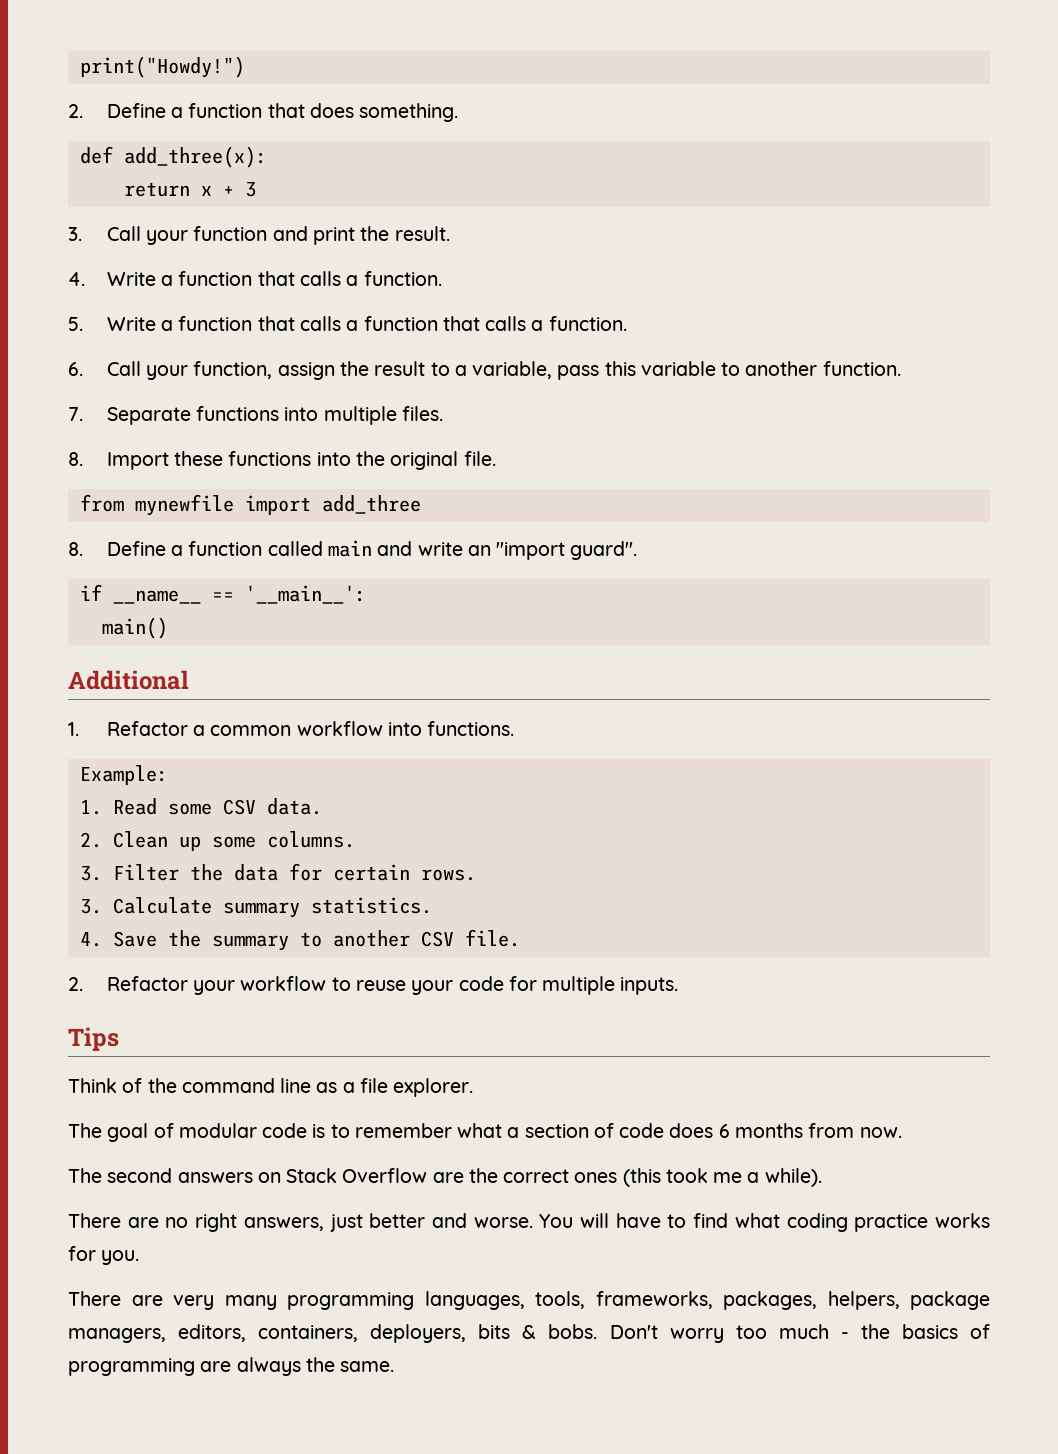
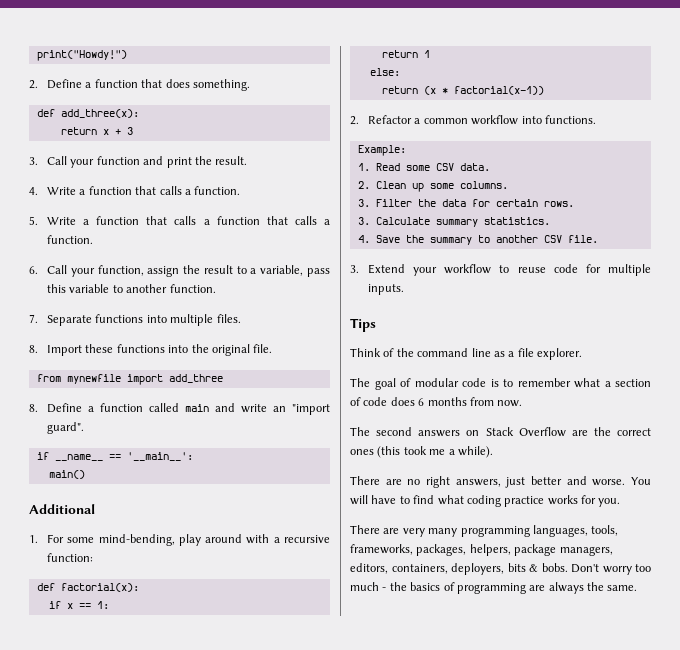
(79, 729) none -> [47,534,330,546] [47,553,94,562] [36,583,139,592] [48,601,109,609] [381,50,430,58] [369,68,400,76] [381,86,544,95] [350,116,359,125] For some mind-bending, play around with a recursive function: // def factorial(x): // if x == 1: // return 1 // else: // return (x * factorial(x-1)) // 2.
[68,976,188,991] 2. Refactor -> [350,264,406,274] 3. Extend
[411,980,454,995] your -> (546, 270) none

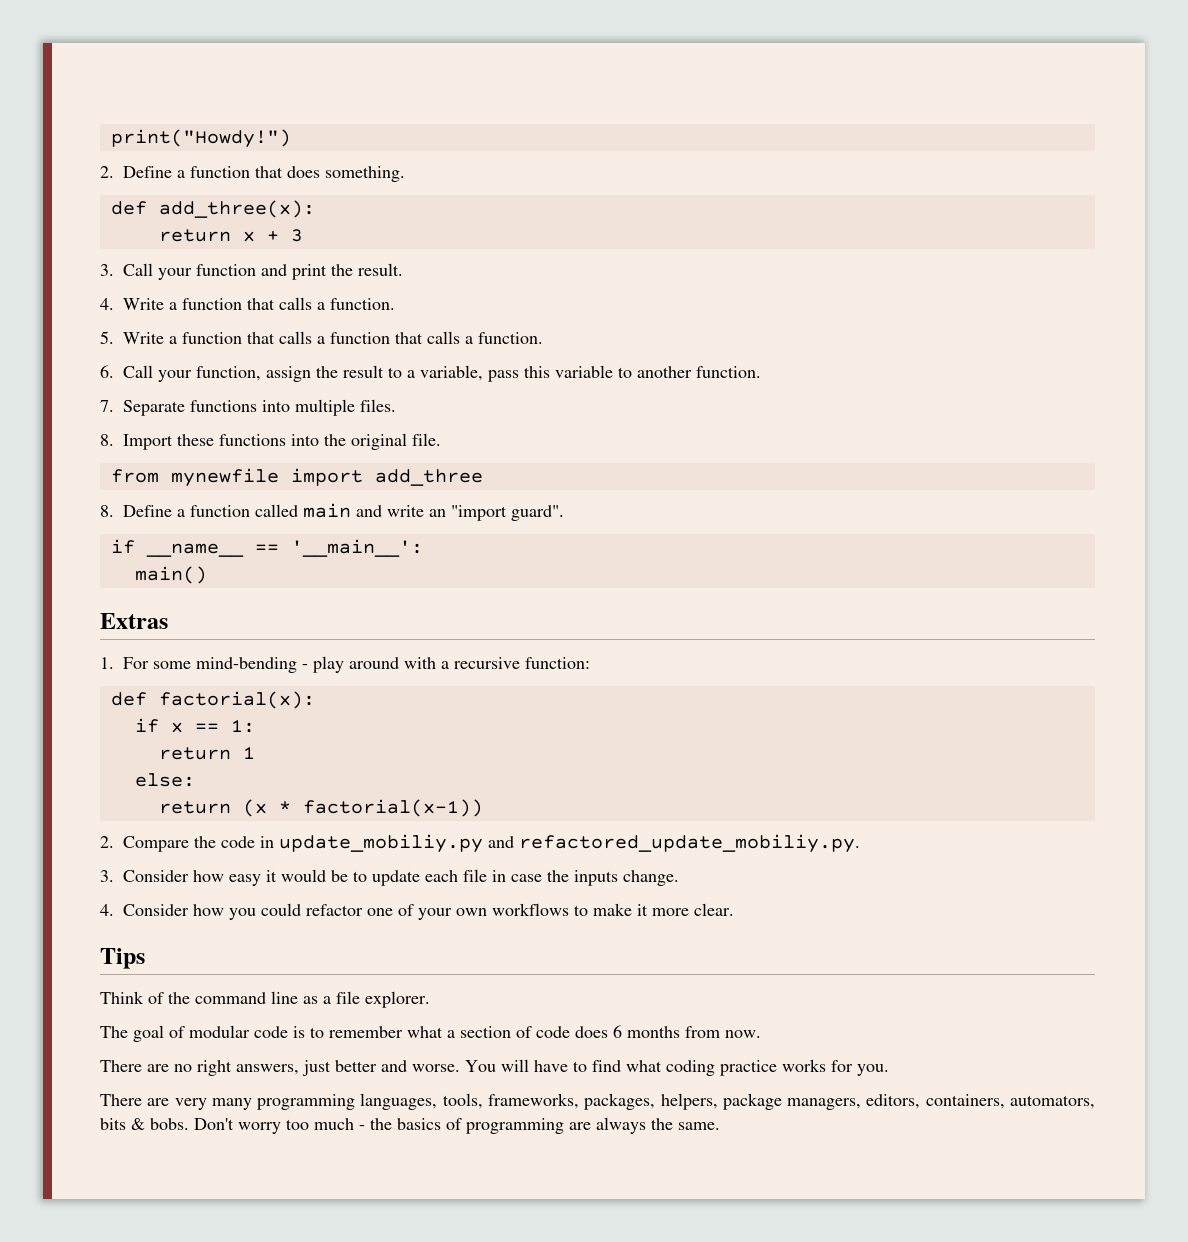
[29,504,95,514] Additional -> [100,613,168,629] Extras
[98,534,175,546] mind-bending, -> [196,657,308,673] mind-bending -
[368,115,596,125] [357,145,406,156] [357,163,490,171] [357,181,508,192] [357,199,574,207] [357,217,550,227] [357,235,598,245] [350,264,651,276] [368,284,405,295] Refactor a common workflow into functions. // Example: // 1. Read some CSV data. // 2. Clean up some columns. // 3. Filter the data for certain rows. // 3. Calculate summary statistics. // 4. Save the summary to another CSV file. // 3. Extend your workflow to reuse code for multiple inputs. -> [123,834,860,853] [100,869,679,886] [100,903,734,920] Compare the code in update_mobiliy.py and refactored_update_mobiliy.py. // 3. Consider how easy it would be to update each file in case the inputs change. // 4. Consider how you could refactor one of your own workflows to make it more clear.
[350,427,651,437] [350,446,493,458] // The second answers on Stack Overflow are the correct ones (this took me a while). -> (761, 1034) none
[451,563,504,575] deployers, -> [1010,1095,1096,1109] automators,

